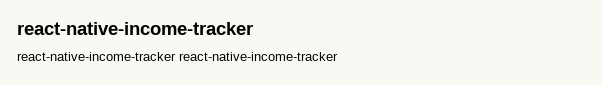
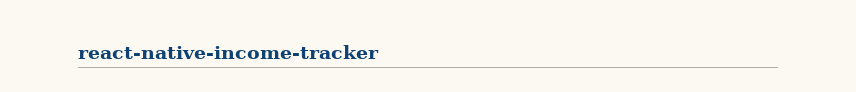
[17,22,253,35] [17,52,338,61] react-native-income-tracker // react-native-income-tracker react-native-income-tracker -> [78,45,379,59] react-native-income-tracker

